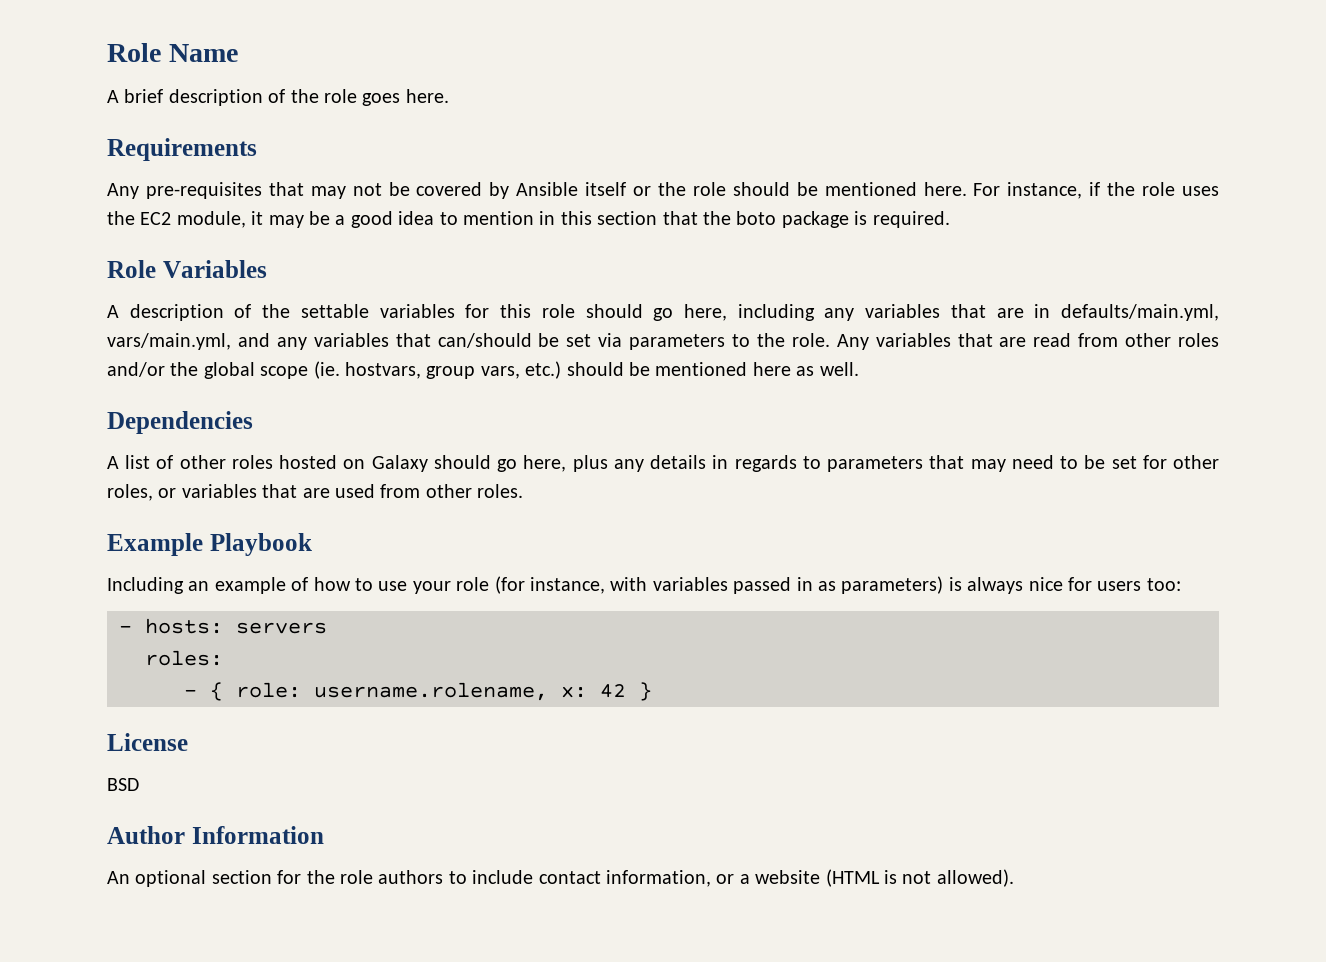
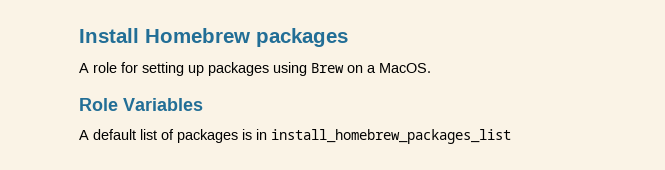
[107,43,238,62] [107,89,449,106] [107,138,257,161] [107,182,1219,199] [107,211,950,228] [107,260,267,278] [107,304,1219,321] [107,333,1219,350] [107,361,859,379] [107,411,253,434] [107,455,1220,472] [107,484,524,501] [107,533,312,556] [107,576,1181,594] [119,618,327,634] [145,650,223,666] [184,682,652,701] [107,733,188,751] [107,778,139,791] [107,826,324,844] [107,869,1014,887] Role Name // A brief description of the role goes here. // Requirements // Any pre-requisites that may not be covered by Ansible itself or the role should be mentioned here. For instance, if the role uses the EC2 module, it may be a good idea to mention in this section that the boto package is required. // Role Variables // A description of the settable variables for this role should go here, including any variables that are in defaults/main.yml, vars/main.yml, and any variables that can/should be set via parameters to the role. Any variables that are read from other roles and/or the global scope (ie. hostvars, group vars, etc.) should be mentioned here as well. // Dependencies // A list of other roles hosted on Galaxy should go here, plus any details in regards to parameters that may need to be set for other roles, or variables that are used from other roles. // Example Playbook // Including an example of how to use your role (for instance, with variables passed in as parameters) is always nice for users too: // - hosts: servers // roles: // - { role: username.rolename, x: 42 } // License // BSD // Author Information // An optional section for the role authors to include contact information, or a website (HTML is not allowed). -> [79,28,348,47] [79,62,431,76] [79,98,203,111] [79,129,511,144] Install Homebrew packages // A role for setting up packages using Brew on a MacOS. // Role Variables // A default list of packages is in install_homebrew_packages_list

